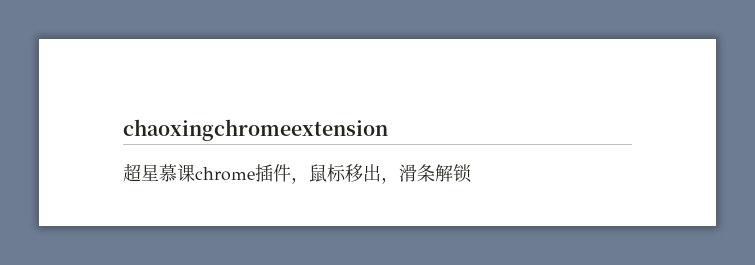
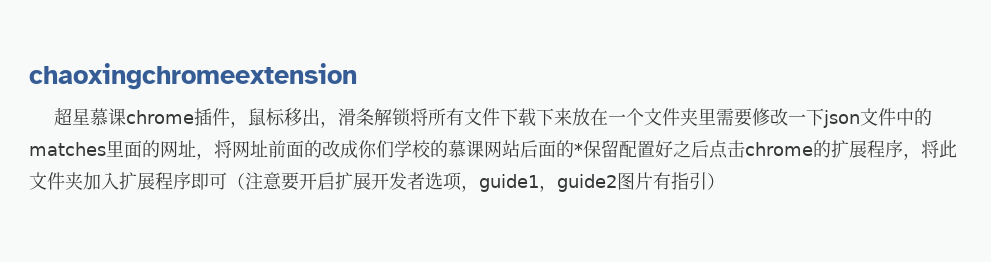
(472, 173) none -> [409,108,932,128] [29,140,957,160] [29,172,725,192] 将所有文件下载下来放在一个文件夹里需要修改一下json文件中的matches里面的网址，将网址前面的改成你们学校的慕课网站后面的*保留配置好之后点击chrome的扩展程序，将此文件夹加入扩展程序即可（注意要开启扩展开发者选项，guide1，guide2图片有指引）

